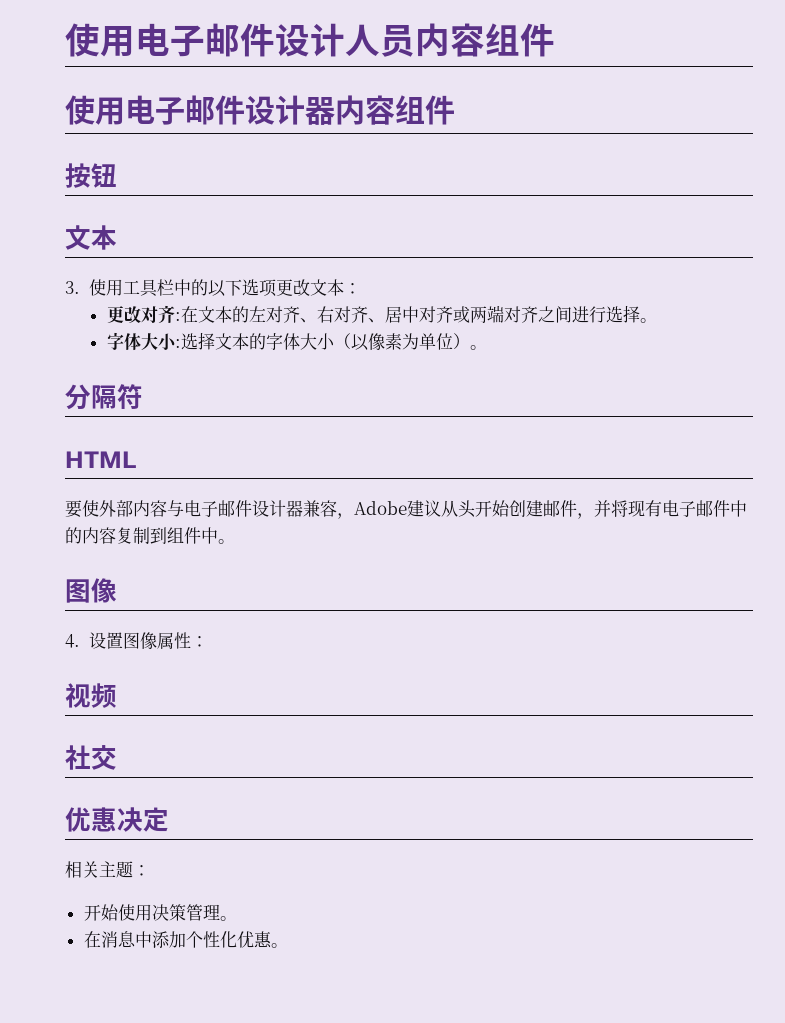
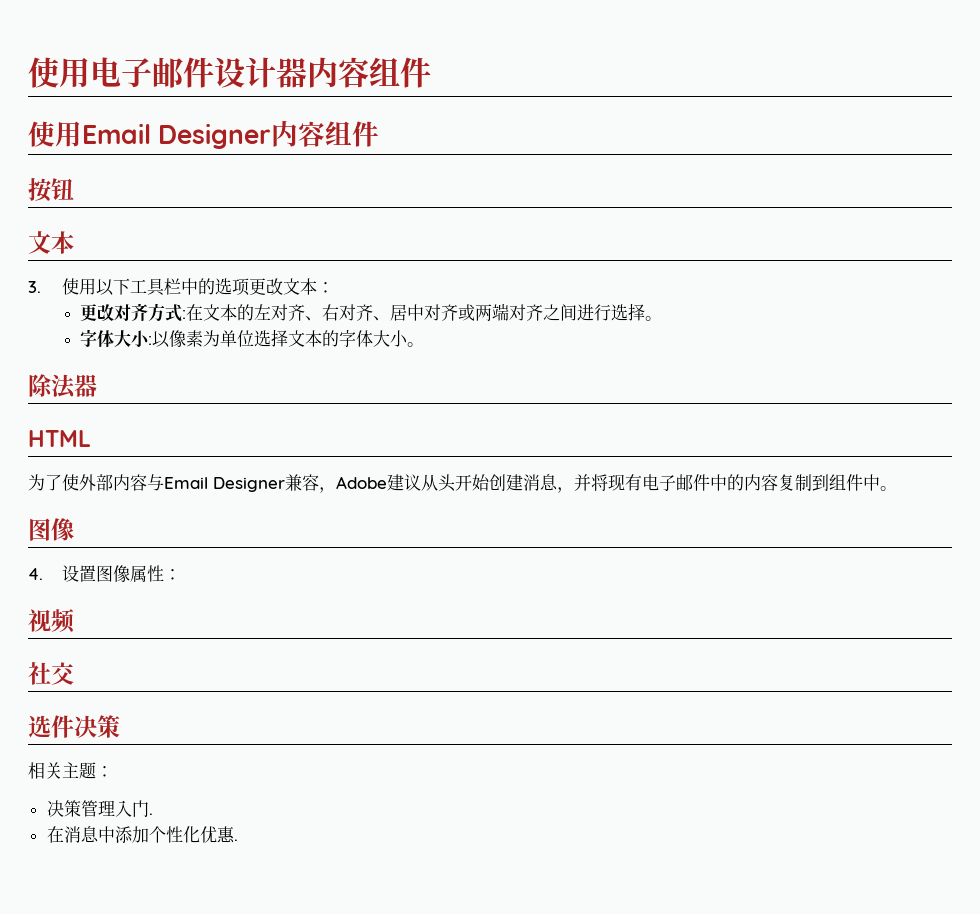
[65,23,555,57] [65,95,335,125] 使用电子邮件设计人员内容组件 // 使用电子邮件设计器 -> [28,57,431,88] [28,121,272,149] 使用电子邮件设计器内容组件 // 使用Email Designer
(123, 287) none -> [95,278,130,296] 以下
[207,279,242,297] 以下 -> (215, 286) none
(175, 314) none -> [148,303,183,322] 方式
(181, 343) none -> [152,330,255,348] 以像素为单位
[333,333,487,351] [65,384,143,410] （以像素为单位）。 // 分隔符 -> [407,342,425,347] [28,374,97,399] 。 // 除法器
[65,500,82,518] 要 -> [28,474,62,491] 为了
[184,500,303,517] 电子邮件设计器 -> [164,477,285,492] Email Designer
[543,500,577,517] 邮件 -> [523,474,558,491] 消息
[65,807,169,832] 优惠决定 -> [28,715,120,738] 选件决策
[83,904,237,921] 开始使用决策管理。 -> [46,800,153,817] 决策管理入门.
[270,943,288,948] 。 -> [233,839,238,841] .

